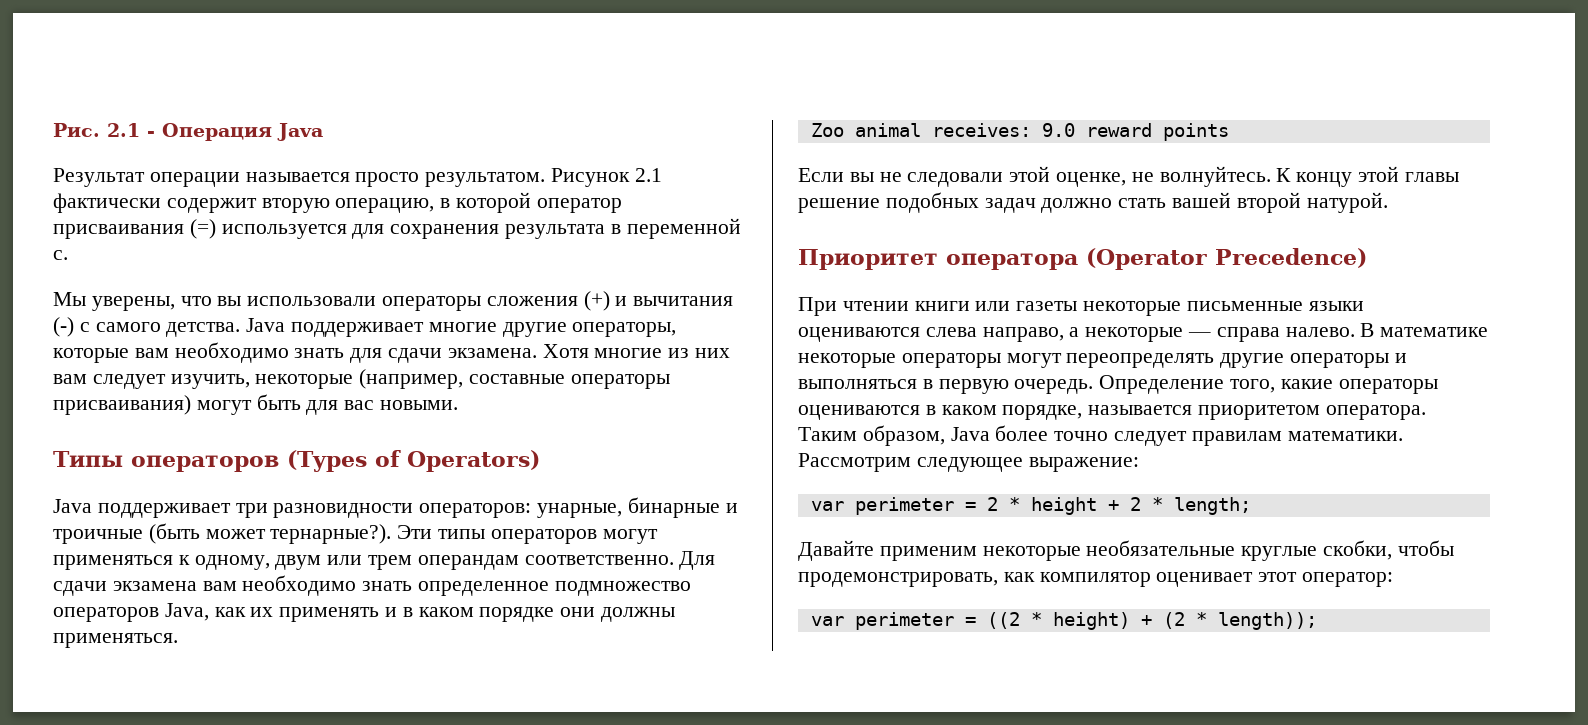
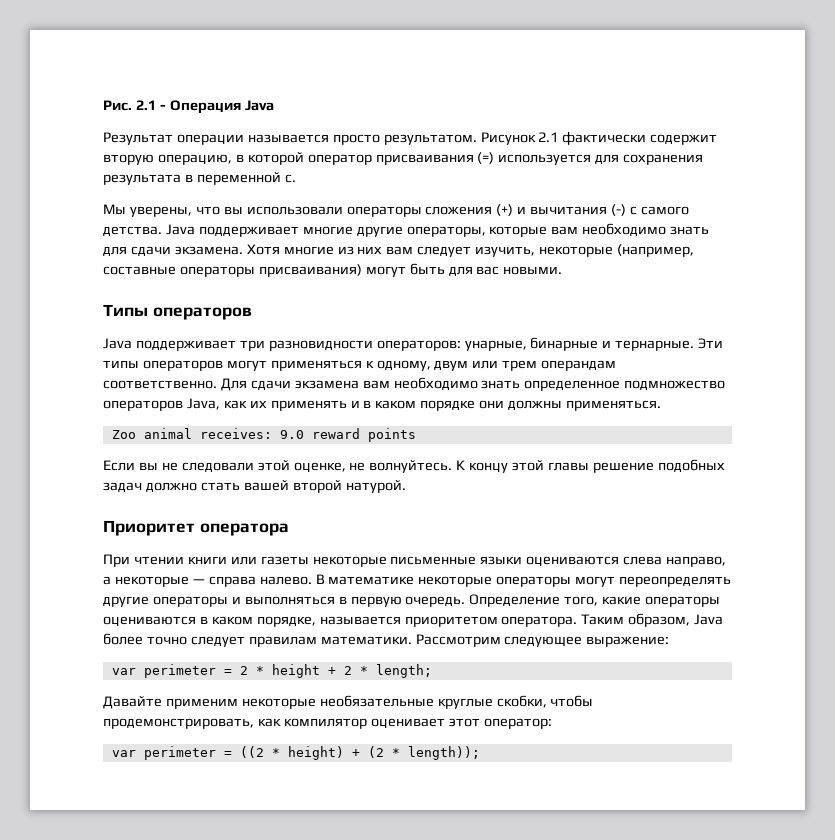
[287,450,540,472] (Types of Operators) -> (252, 313) none
[53,523,392,544] троичные (быть может тернарные?). -> [615,340,695,351] тернарные.
[1086,248,1367,270] (Operator Precedence) -> (289, 529) none

